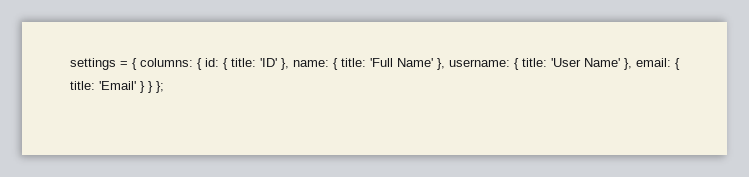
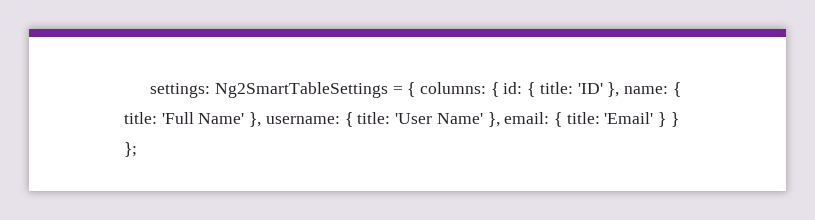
[70,58,116,70] settings -> [150,82,388,98] settings: Ng2SmartTableSettings

